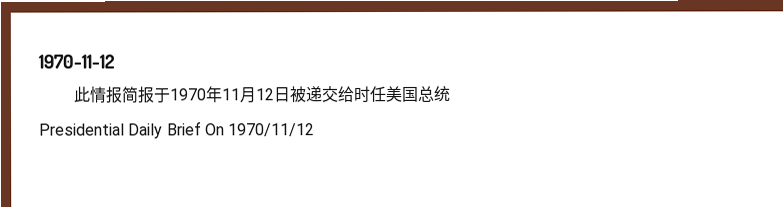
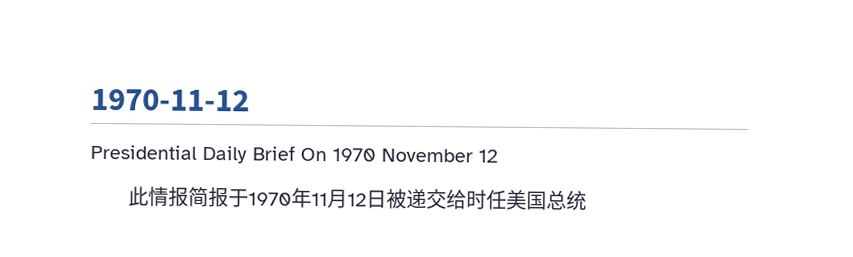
(115, 61) none -> [90,144,498,164] // Presidential Daily Brief On 1970 November 12
[39,121,316,139] // Presidential Daily Brief On 1970/11/12 -> (587, 200) none

